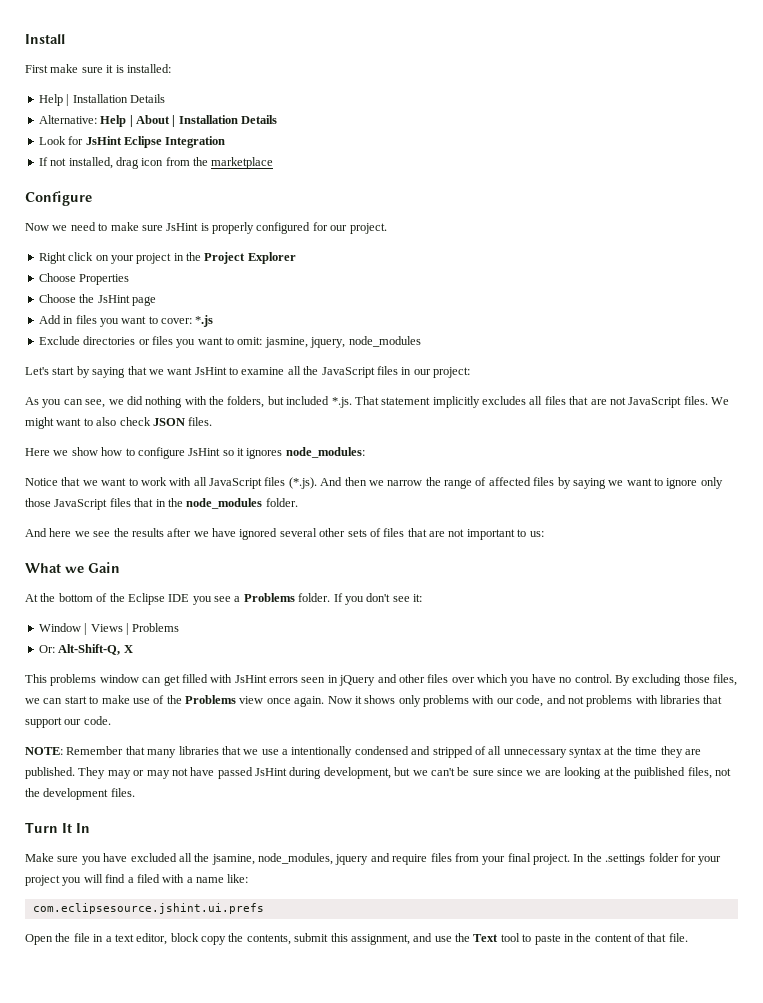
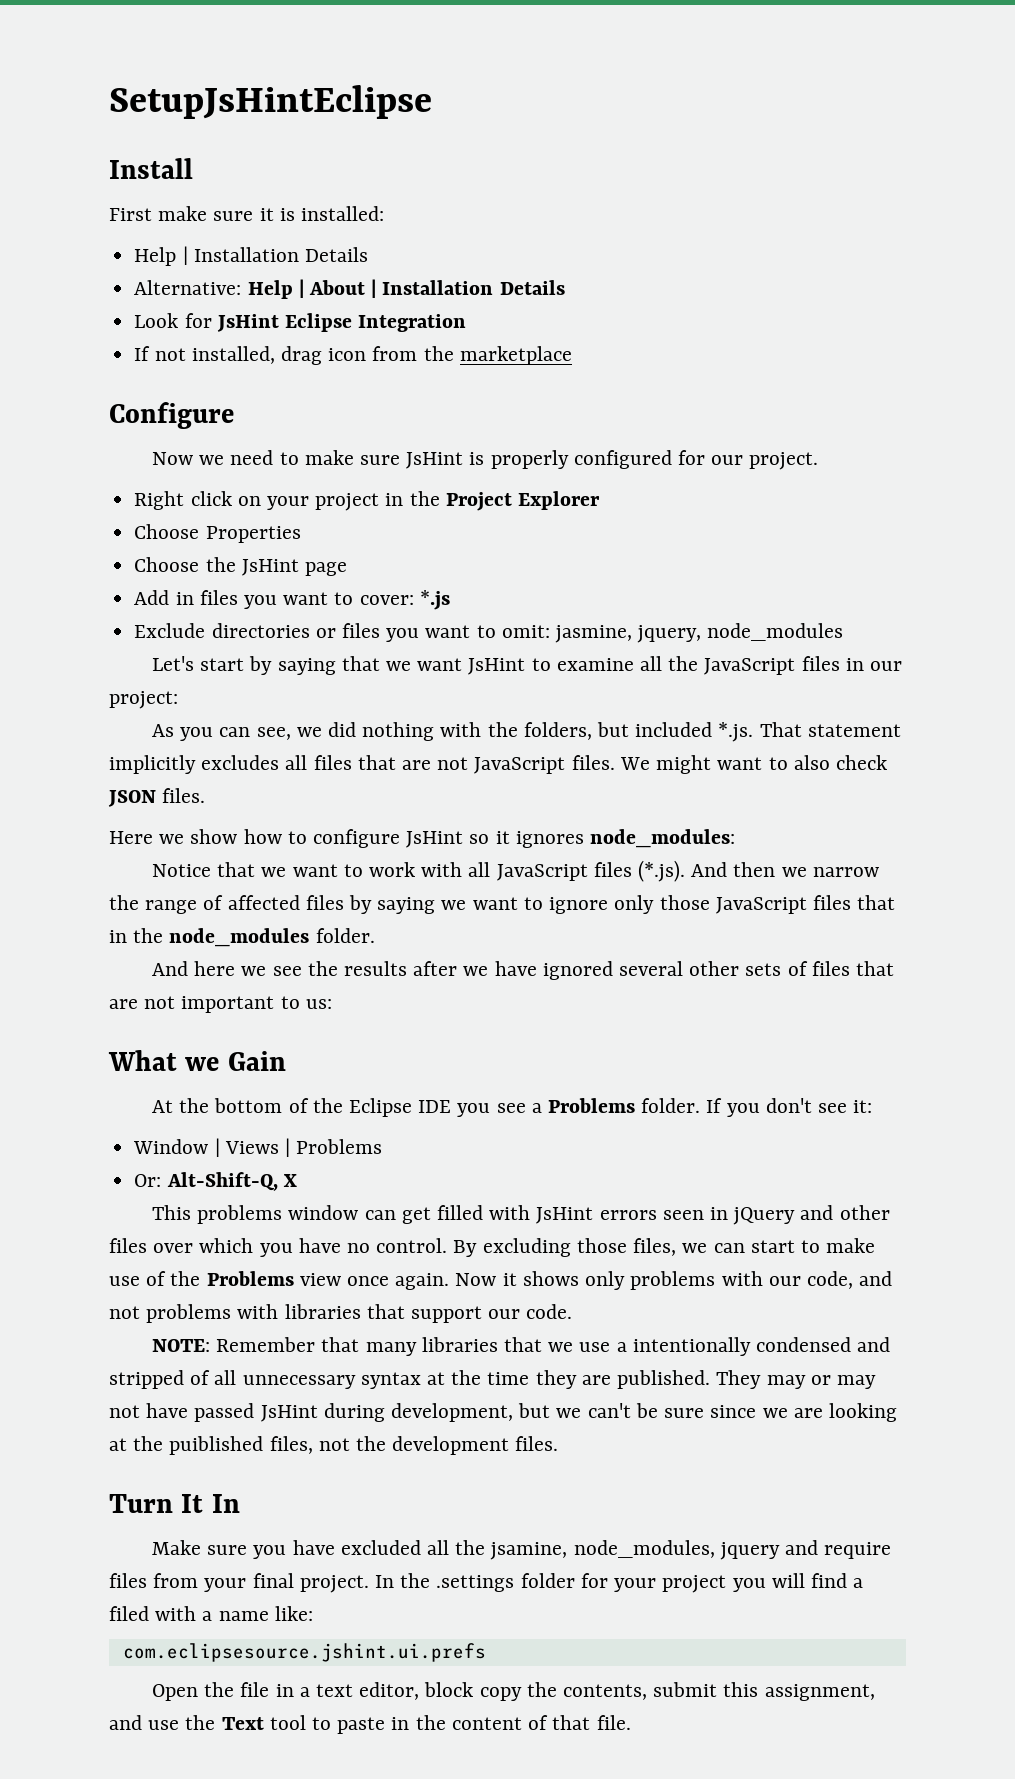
(25, 39) none -> [109,85,432,119] SetupJsHintEclipse //

